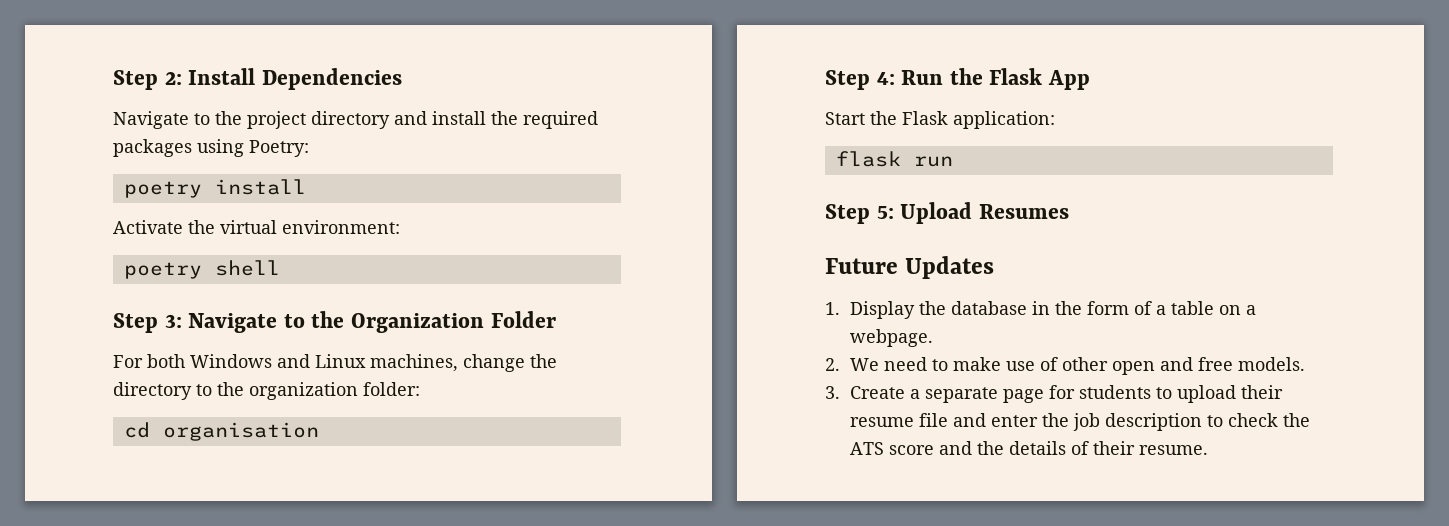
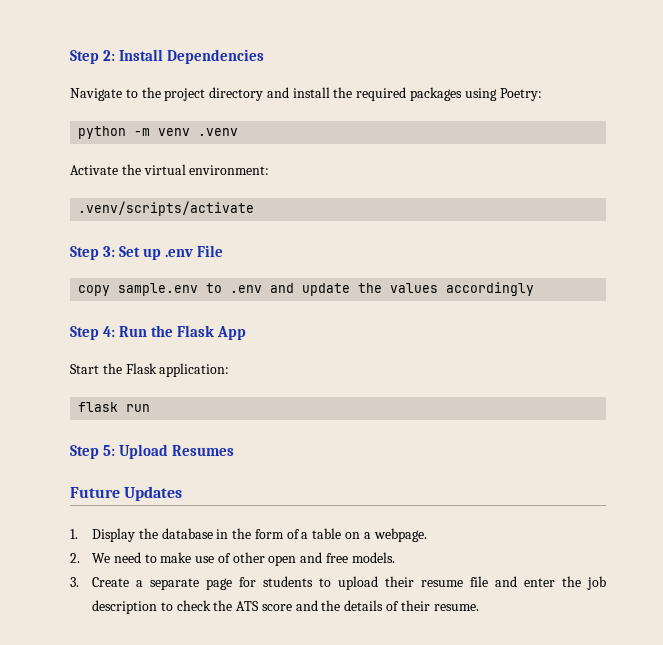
[123,179,306,198] poetry install -> [78,126,239,139] python -m venv .venv
[123,260,280,279] poetry shell -> [78,201,255,216] .venv/scripts/activate
[188,311,556,333] [113,354,557,372] [113,382,420,400] [123,422,319,441] Navigate to the Organization Folder // For both Windows and Linux machines, change the directory to the organization folder: // cd organisation -> [118,245,223,260] [78,282,535,296] Set up .env File // copy sample.env to .env and update the values accordingly

